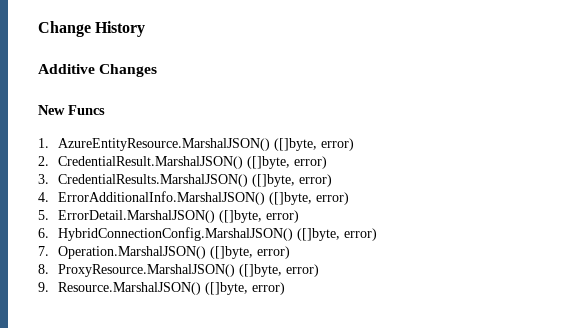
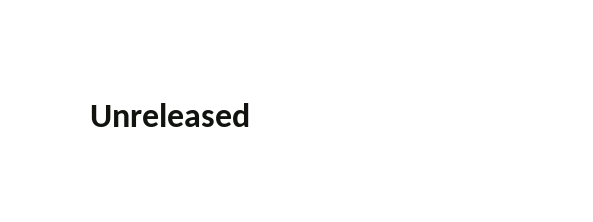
[38,21,146,37] [38,64,158,77] [38,105,105,115] [38,138,354,151] [38,156,327,169] [38,174,332,187] [38,191,349,205] [38,210,299,223] [38,227,377,241] [38,246,290,259] [38,264,319,277] [38,282,285,295] Change History // Additive Changes // New Funcs // 1. AzureEntityResource.MarshalJSON() ([]byte, error) // 2. CredentialResult.MarshalJSON() ([]byte, error) // 3. CredentialResults.MarshalJSON() ([]byte, error) // 4. ErrorAdditionalInfo.MarshalJSON() ([]byte, error) // 5. ErrorDetail.MarshalJSON() ([]byte, error) // 6. HybridConnectionConfig.MarshalJSON() ([]byte, error) // 7. Operation.MarshalJSON() ([]byte, error) // 8. ProxyResource.MarshalJSON() ([]byte, error) // 9. Resource.MarshalJSON() ([]byte, error) -> [90,103,250,127] Unreleased

